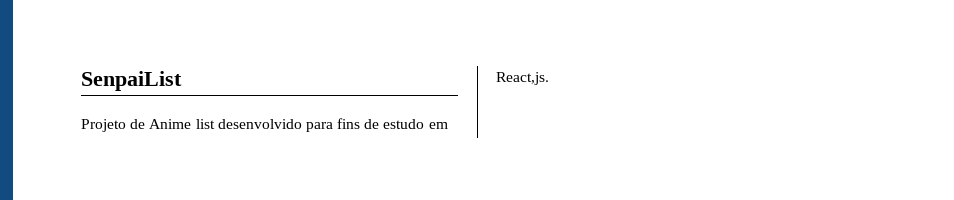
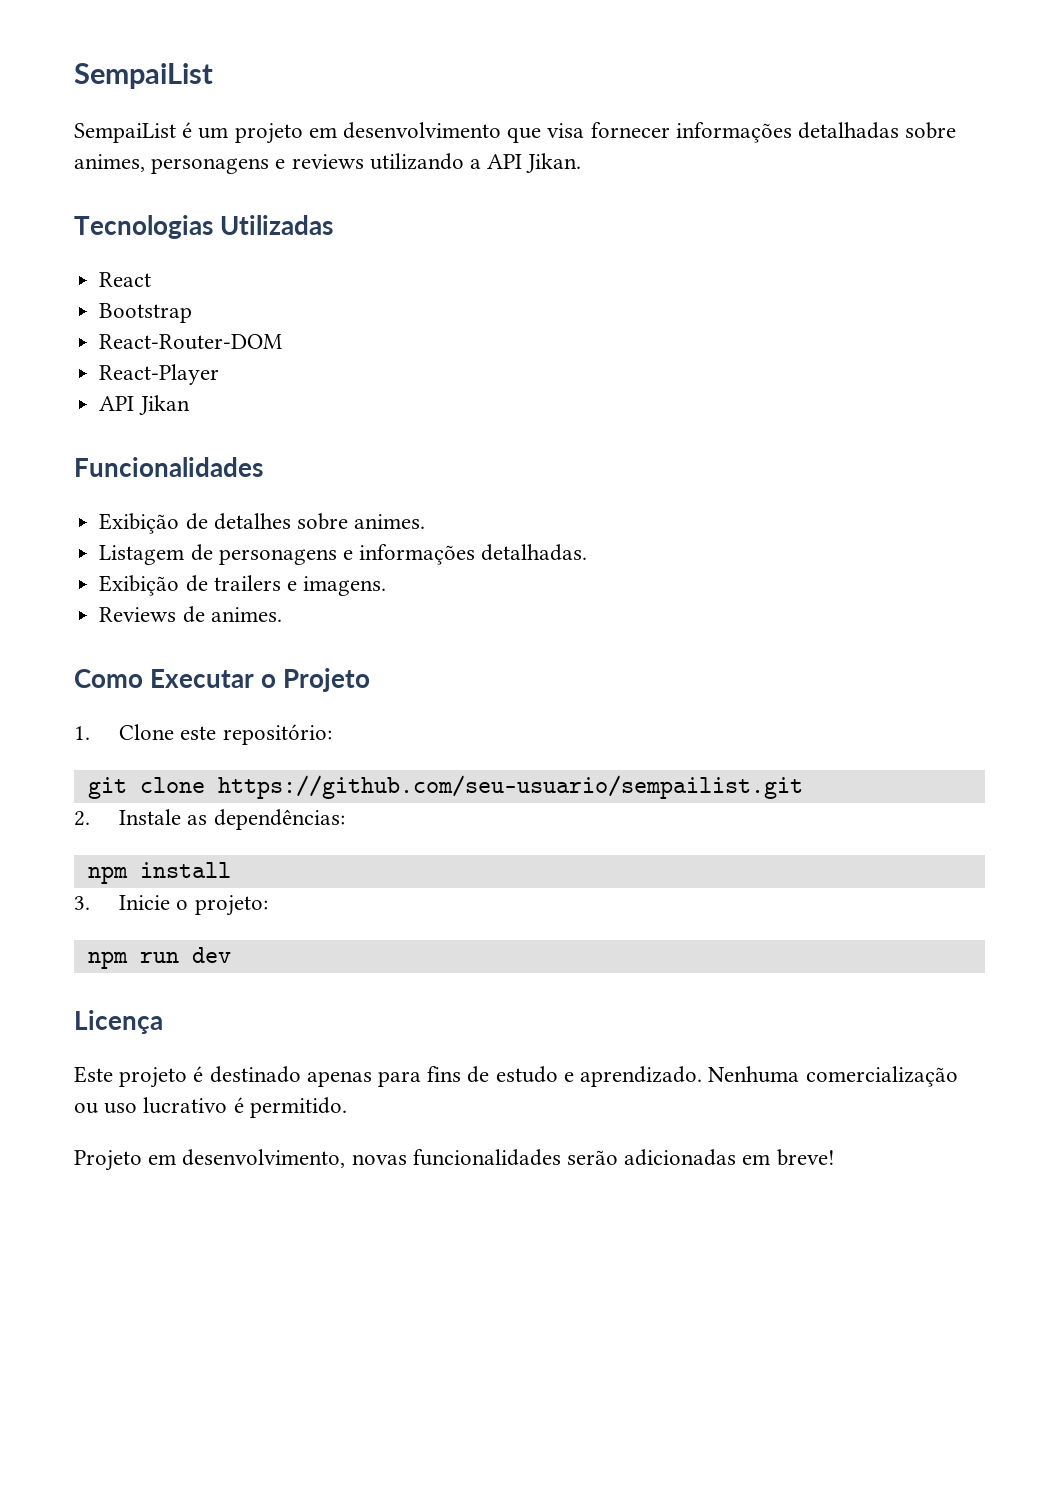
[81,71,182,91] [81,118,448,132] [496,72,549,85] SenpaiList // Projeto de Anime list desenvolvido para fins de estudo em React,js. -> [74,63,213,89] [74,122,957,144] [74,153,582,174] [74,215,334,239] [99,272,152,287] [99,303,193,323] [99,334,283,350] [99,364,220,385] [99,395,190,415] [74,457,263,477] [99,513,426,534] [99,544,588,565] [99,575,387,596] [99,606,282,623] [74,668,371,692] [74,724,332,745] [87,775,803,799] [74,809,345,830] [87,862,231,884] [74,895,268,916] [87,947,231,969] [74,1010,163,1034] [74,1066,958,1088] [74,1097,347,1118] [74,1149,835,1171] SempaiList // SempaiList é um projeto em desenvolvimento que visa fornecer informações detalhadas sobre animes, personagens e reviews utilizando a API Jikan. // Tecnologias Utilizadas // React // Bootstrap // React-Router-DOM // React-Player // API Jikan // Funcionalidades // Exibição de detalhes sobre animes. // Listagem de personagens e informações detalhadas. // Exibição de trailers e imagens. // Reviews de animes. // Como Executar o Projeto // 1. Clone este repositório: // git clone https://github.com/seu-usuario/sempailist.git // 2. Instale as dependências: // npm install // 3. Inicie o projeto: // npm run dev // Licença // Este projeto é destinado apenas para fins de estudo e aprendizado. Nenhuma comercialização ou uso lucrativo é permitido. // Projeto em desenvolvimento, novas funcionalidades serão adicionadas em breve!

